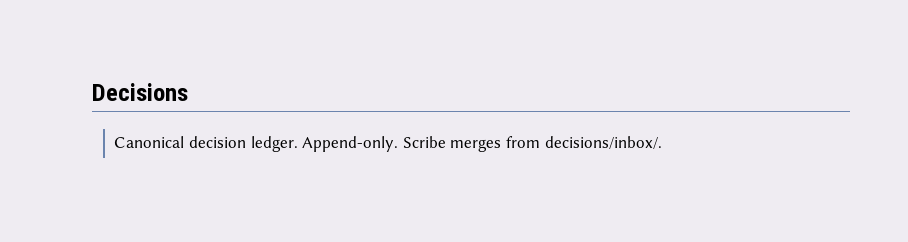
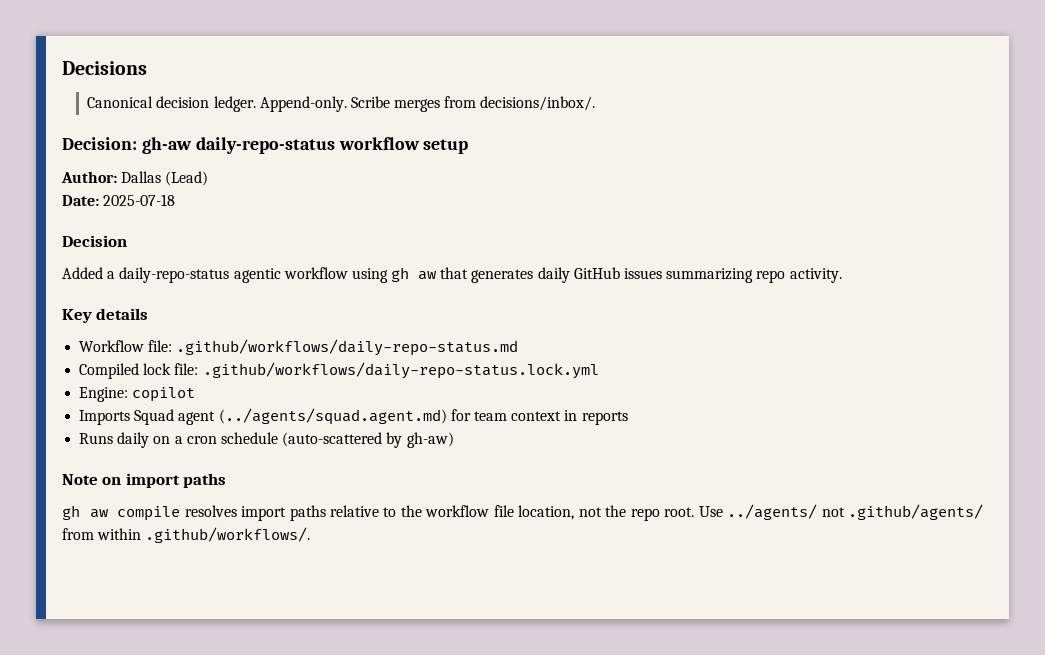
(662, 142) none -> [62,137,469,154] [61,171,209,186] [62,194,176,206] [62,235,127,247] [62,267,842,283] [62,308,149,323] [79,339,519,356] [79,362,599,379] [79,387,196,402] [79,408,628,425] [79,432,454,448] [62,473,227,488] [62,504,984,521] [62,527,311,543] // Decision: gh-aw daily-repo-status workflow setup // Author: Dallas (Lead) // Date: 2025-07-18 // Decision // Added a daily-repo-status agentic workflow using gh aw that generates daily GitHub issues summarizing repo activity. // Key details // Workflow file: .github/workflows/daily-repo-status.md // Compiled lock file: .github/workflows/daily-repo-status.lock.yml // Engine: copilot // Imports Squad agent (../agents/squad.agent.md) for team context in reports // Runs daily on a cron schedule (auto-scattered by gh-aw) // Note on import paths // gh aw compile resolves import paths relative to the workflow file location, not the repo root. Use ../agents/ not .github/agents/ from within .github/workflows/.

